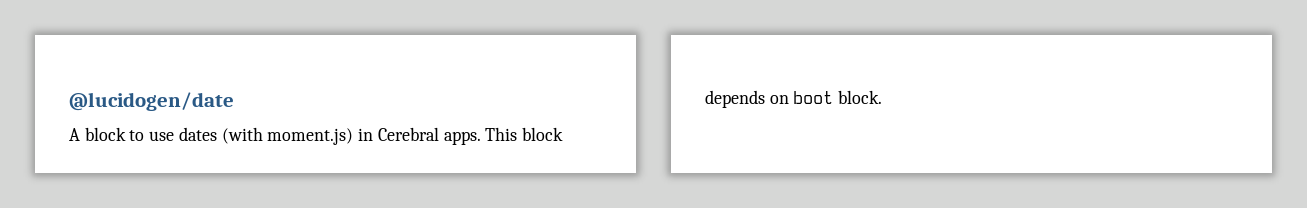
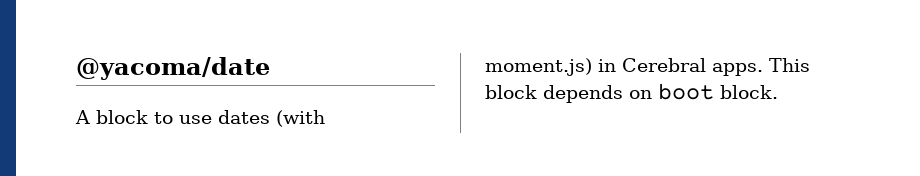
[69,92,234,111] @lucidogen/date -> [76,57,270,80] @yacoma/date

